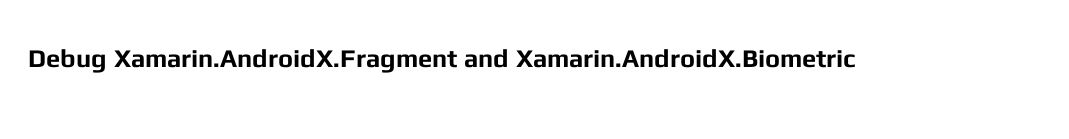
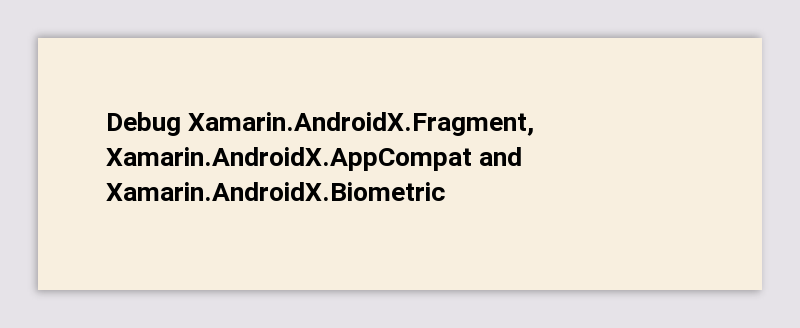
[113,49,457,73] Xamarin.AndroidX.Fragment -> [188,112,535,136] [106,147,472,171] Xamarin.AndroidX.Fragment, Xamarin.AndroidX.AppCompat

